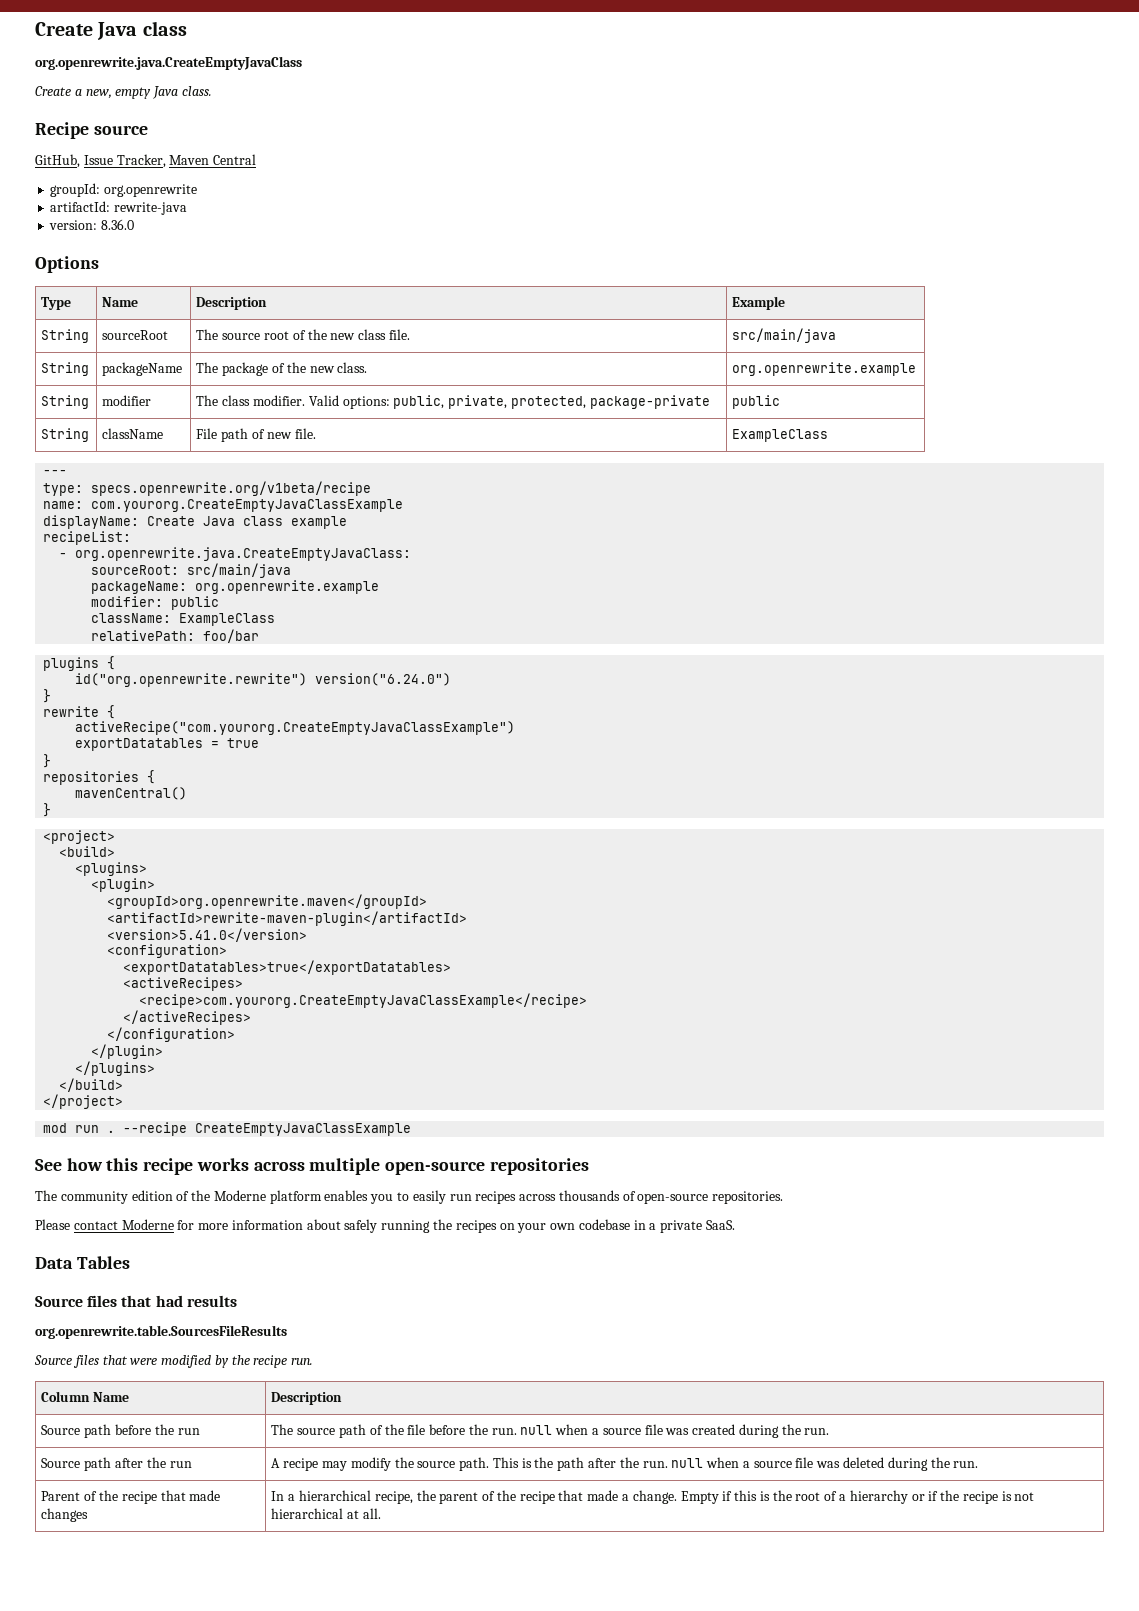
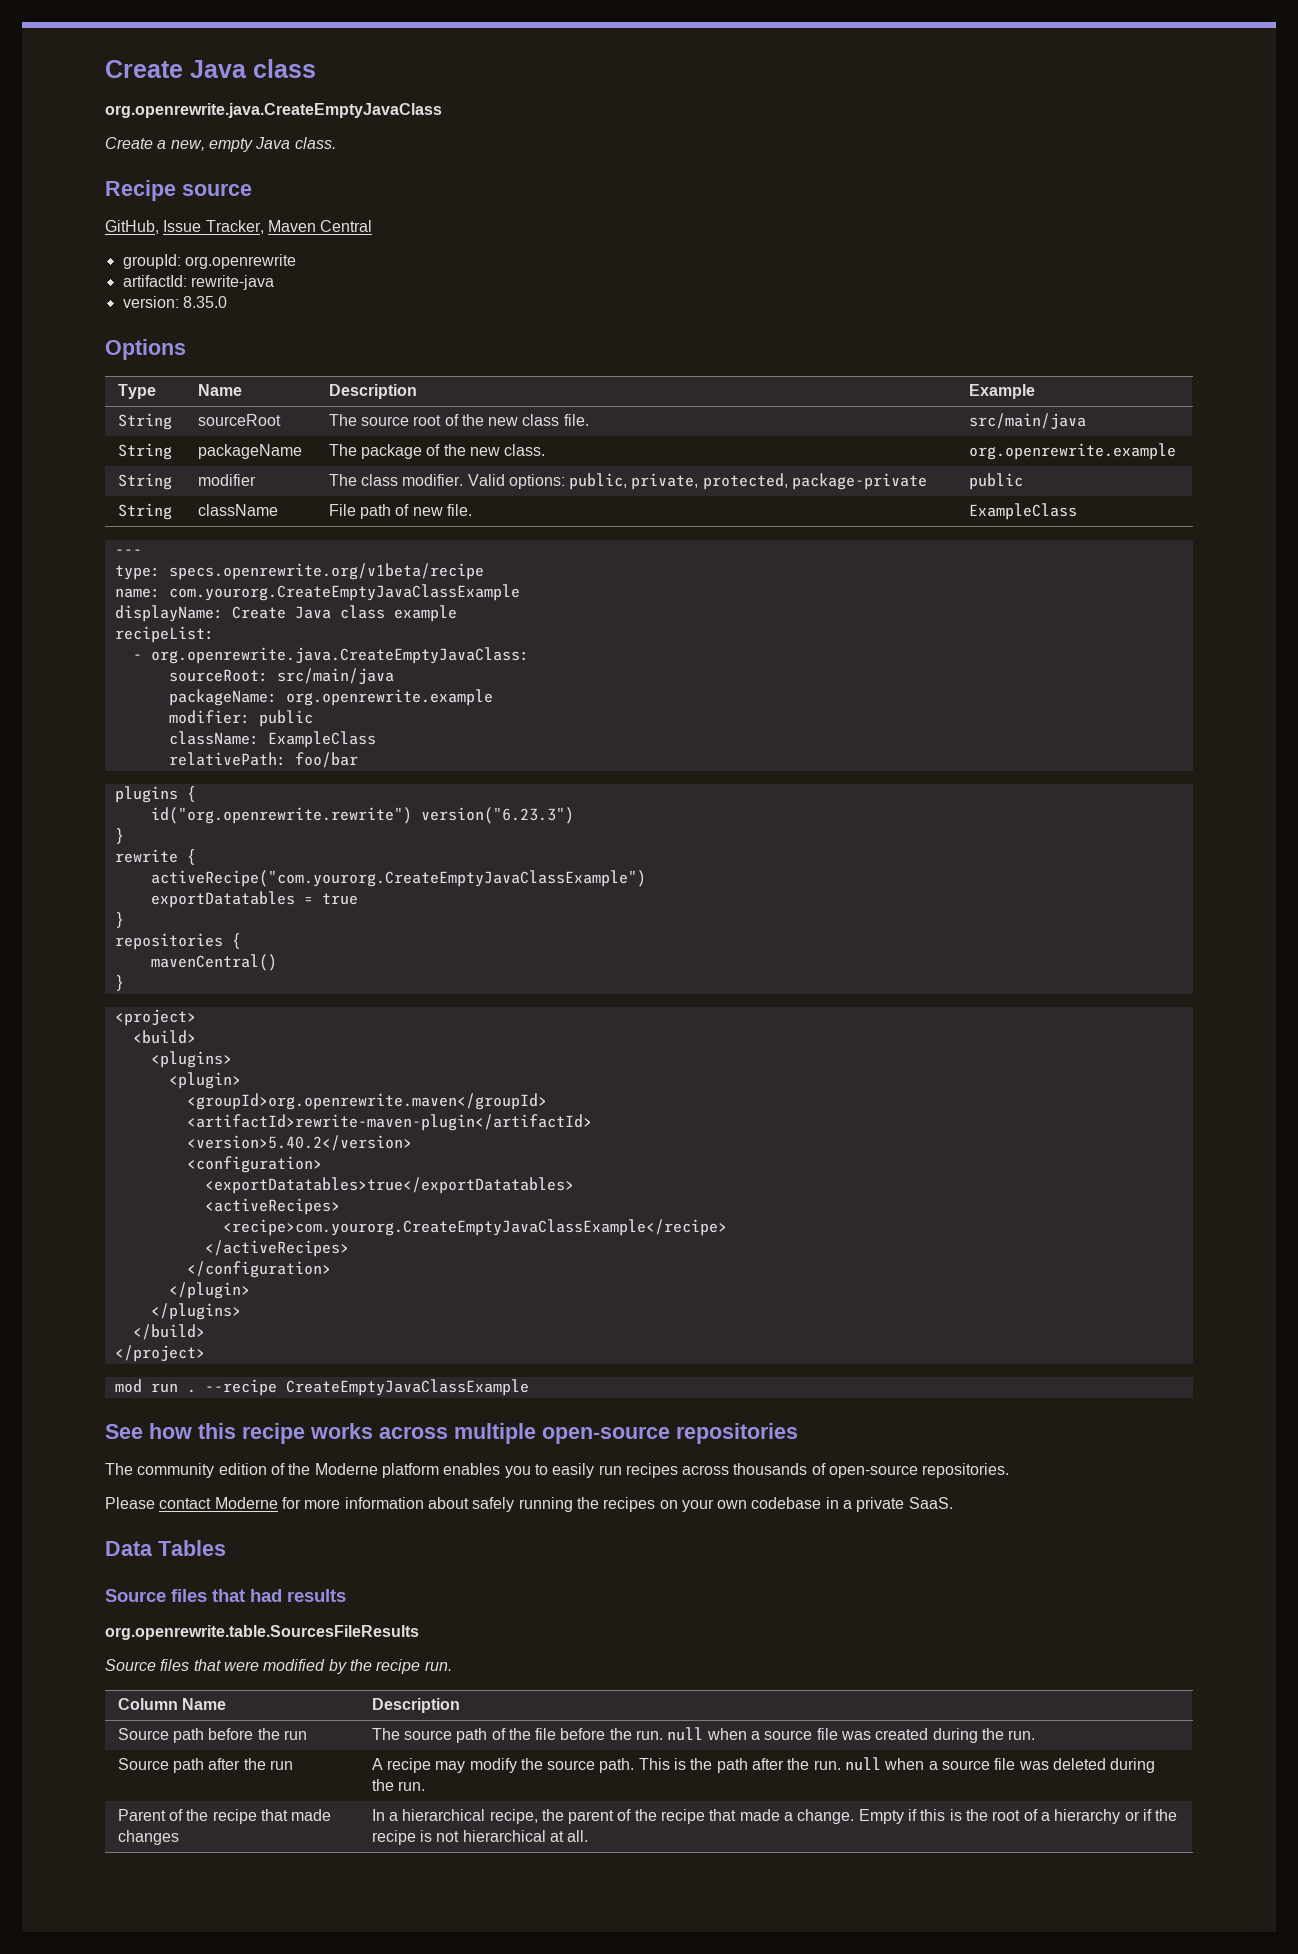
[101,219,135,230] 8.36.0 -> [182,296,227,308] 8.35.0
[315,673,452,686] version("6.24.0") -> [420,807,574,824] version("6.23.3")
[107,928,308,942] <version>5.41.0</version> -> [186,1135,412,1151] <version>5.40.2</version>

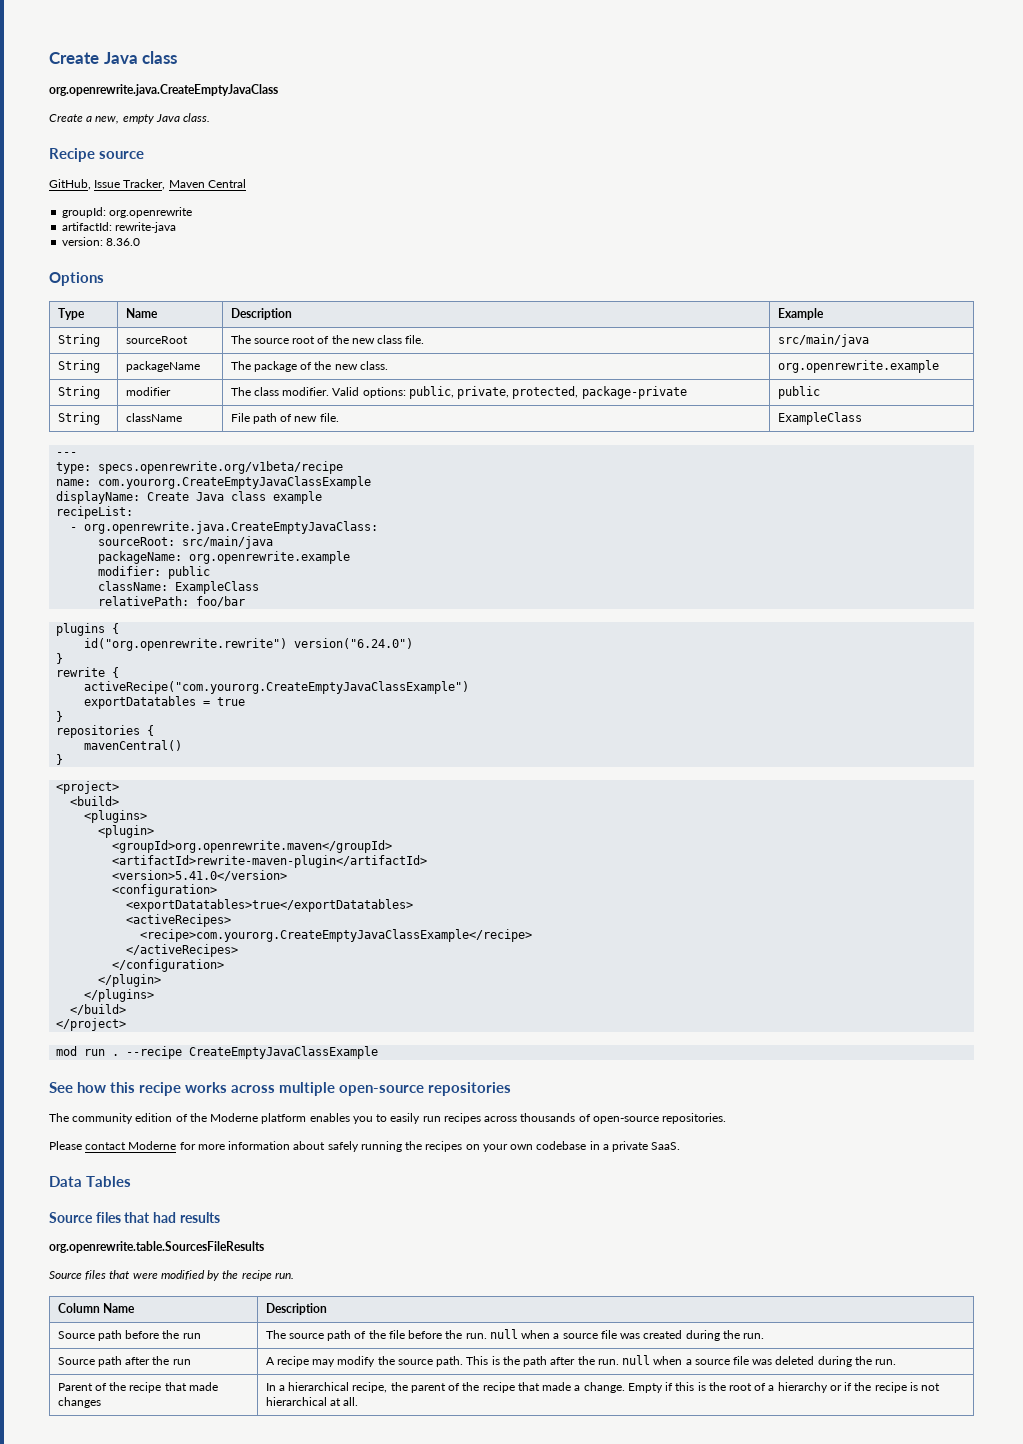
[182,296,227,308] 8.35.0 -> [106,238,141,246] 8.36.0
[420,807,574,824] version("6.23.3") -> [294,638,414,649] version("6.24.0")
[186,1135,412,1151] <version>5.40.2</version> -> [112,870,288,881] <version>5.41.0</version>

